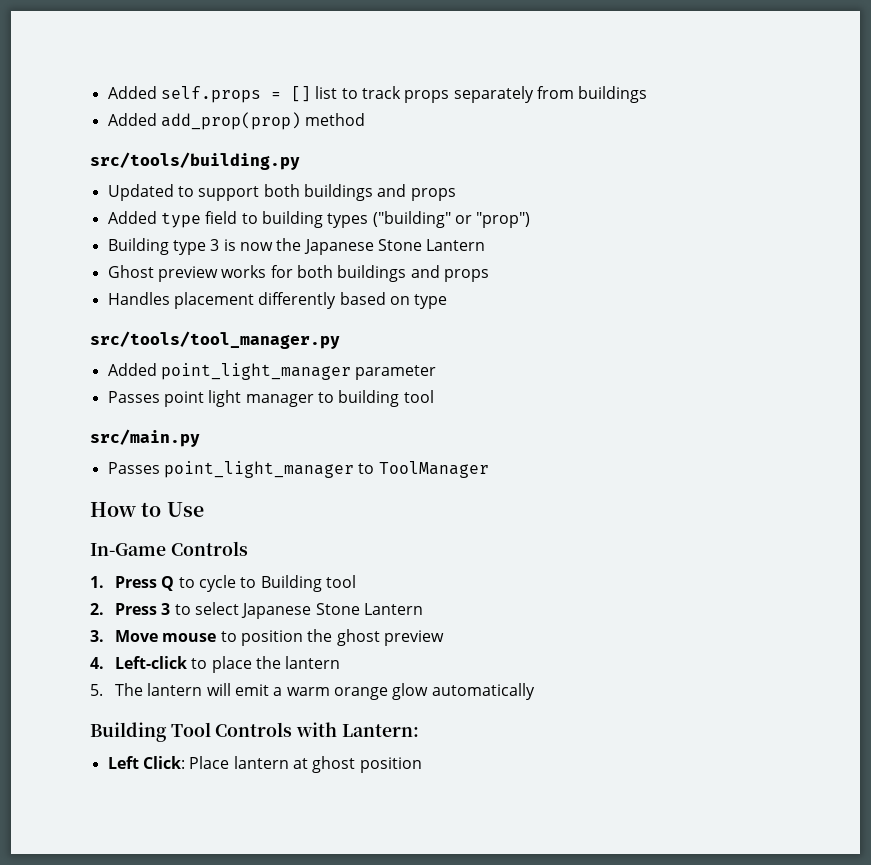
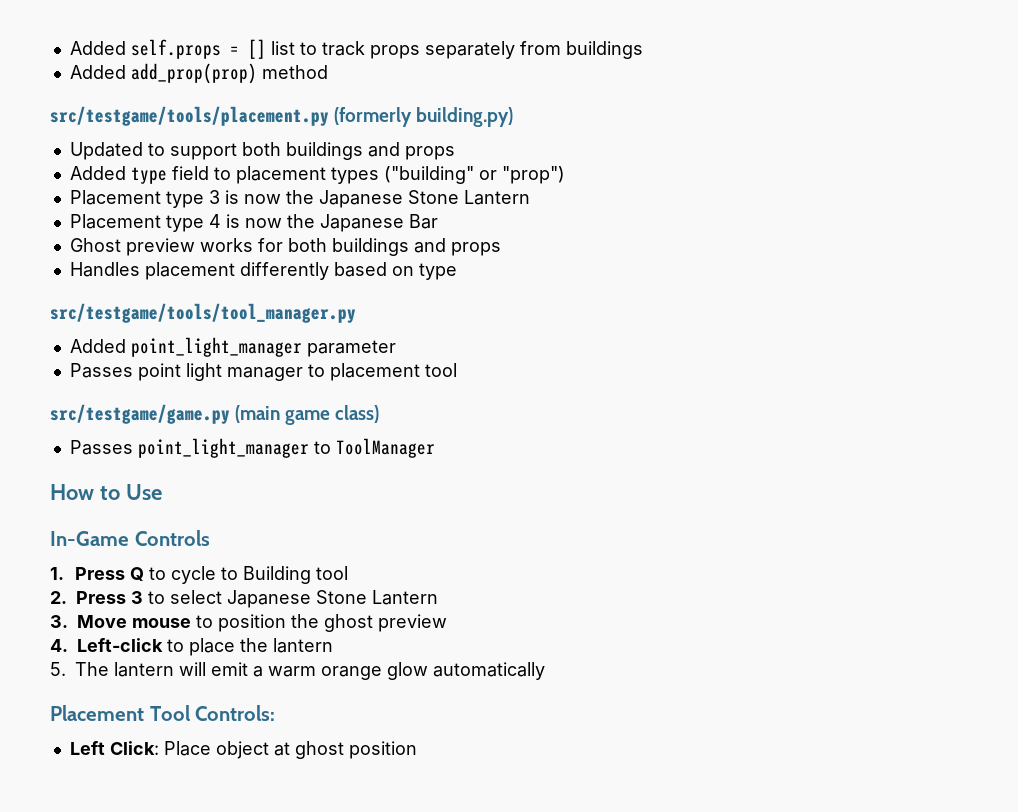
[90,152,300,170] src/tools/building.py -> [50,106,514,127] src/testgame/tools/placement.py (formerly building.py)
[261,211,323,228] building -> [235,166,326,184] placement
[107,238,169,255] Building -> [69,190,161,205] Placement
(486, 245) none -> [69,214,438,232] // Placement type 4 is now the Japanese Bar
[90,331,340,349] src/tools/tool_manager.py -> [50,303,356,323] src/testgame/tools/tool_manager.py
[338,390,434,407] [90,429,200,447] building tool // src/main.py -> [329,363,457,381] [50,404,380,425] placement tool // src/testgame/game.py (main game class)
[90,722,419,742] Building Tool Controls with Lantern: -> [50,705,276,721] Placement Tool Controls:
[233,756,289,769] lantern -> [215,741,269,759] object

